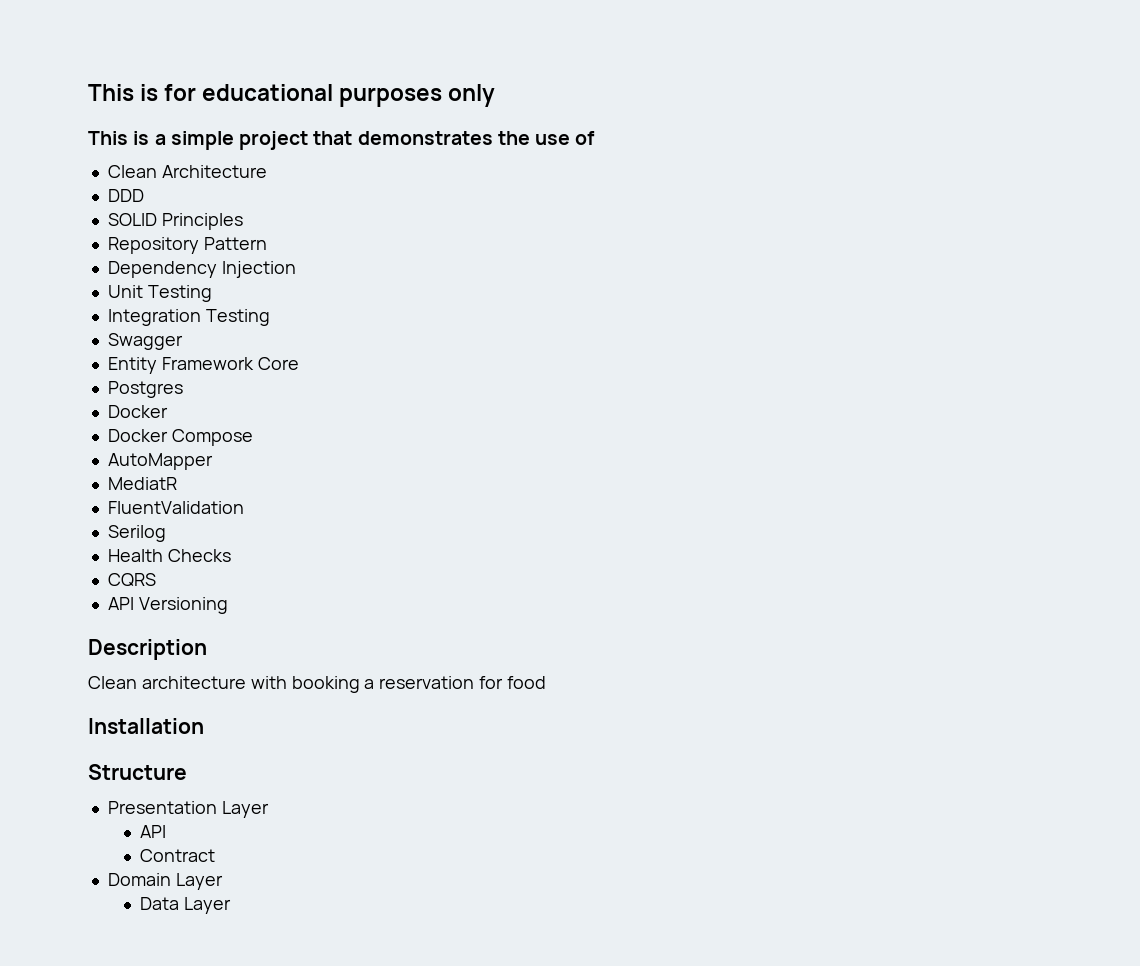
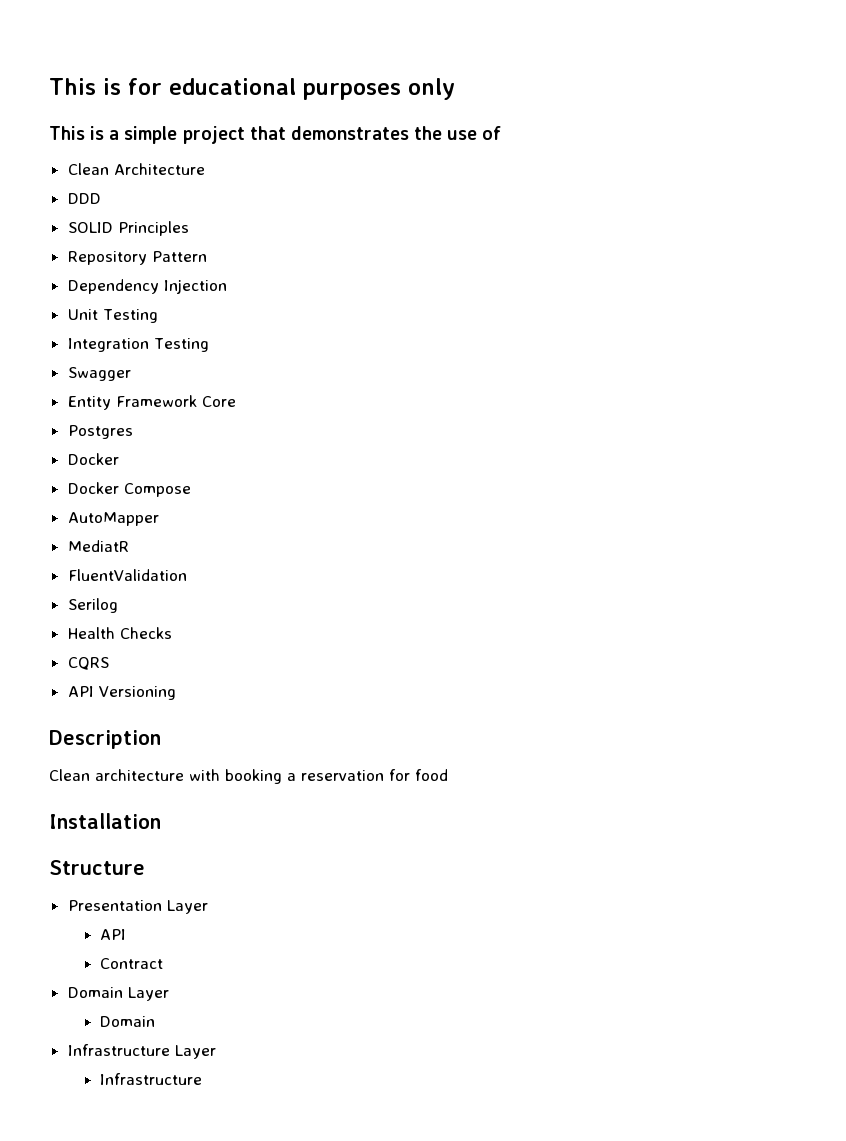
[140,897,231,914] Data Layer -> [99,1016,155,1027] [67,1044,216,1059] [99,1073,202,1085] Domain // Infrastructure Layer // Infrastructure

